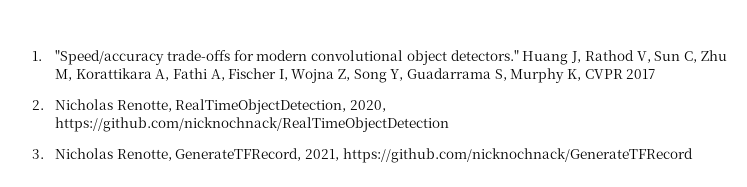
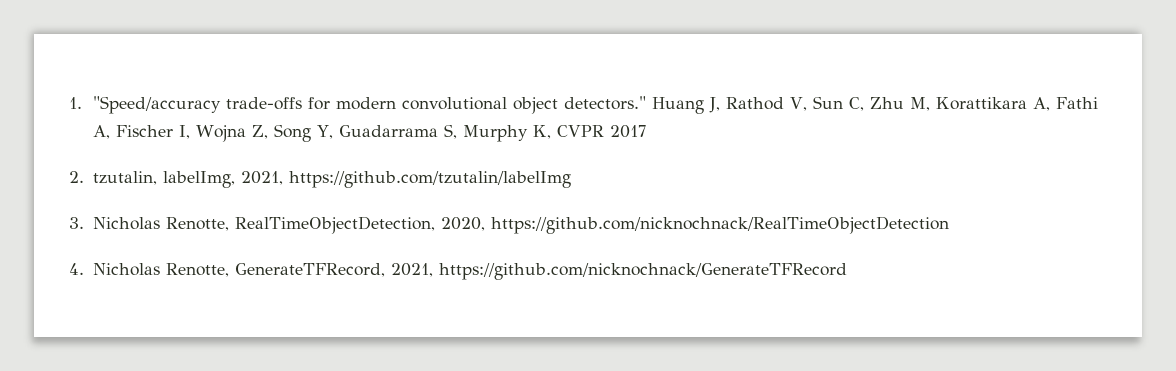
(44, 105) none -> [93,171,572,188] [69,217,84,229] tzutalin, labelImg, 2021, https://github.com/tzutalin/labelImg // 3.
[32,149,44,159] 3. -> [69,263,84,275] 4.

